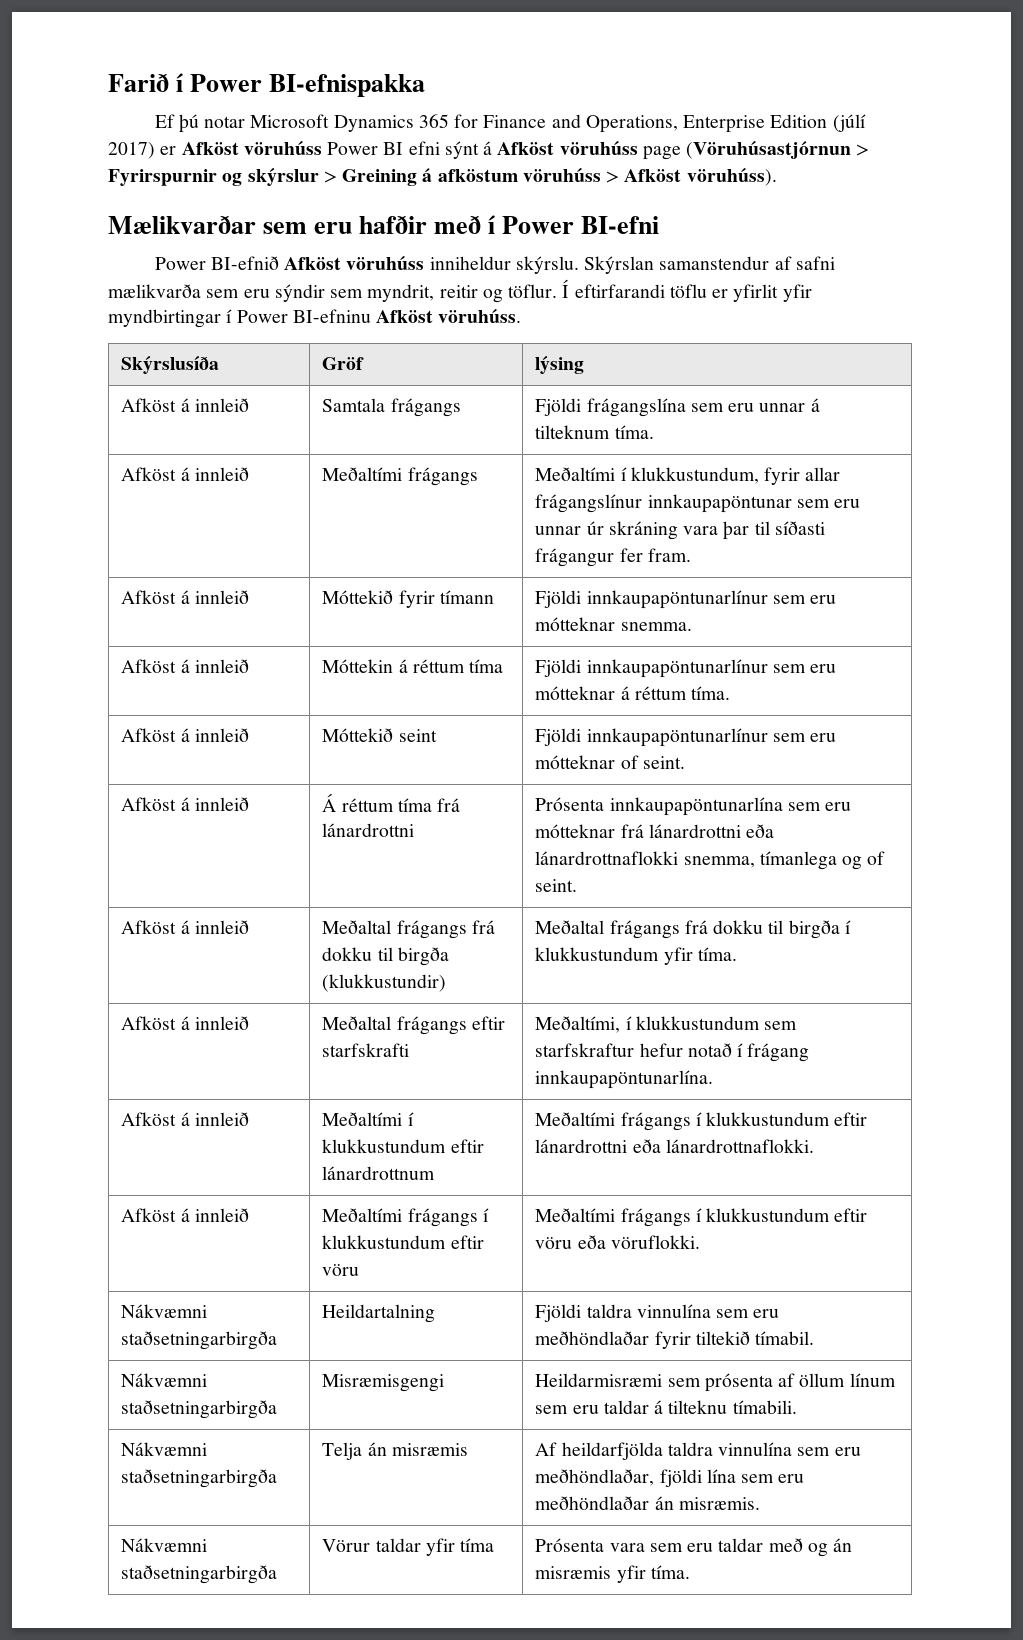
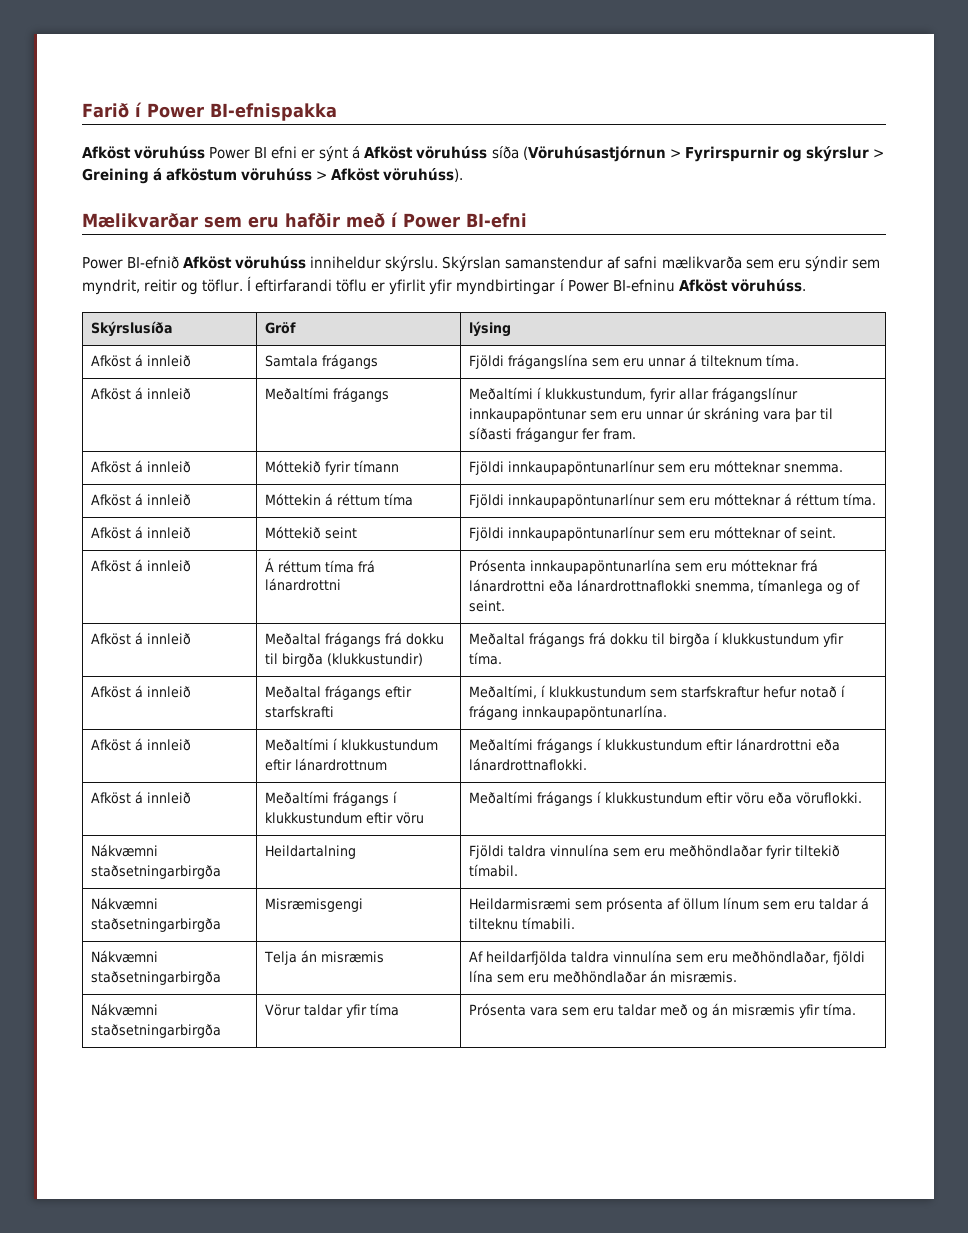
[154,114,866,133] [108,142,177,159] Ef þú notar Microsoft Dynamics 365 for Finance and Operations, Enterprise Edition (júlí 2017) er -> (337, 112) none
(440, 148) none -> [301,149,316,159] er
[642,146,681,160] page -> [491,146,519,159] síða

